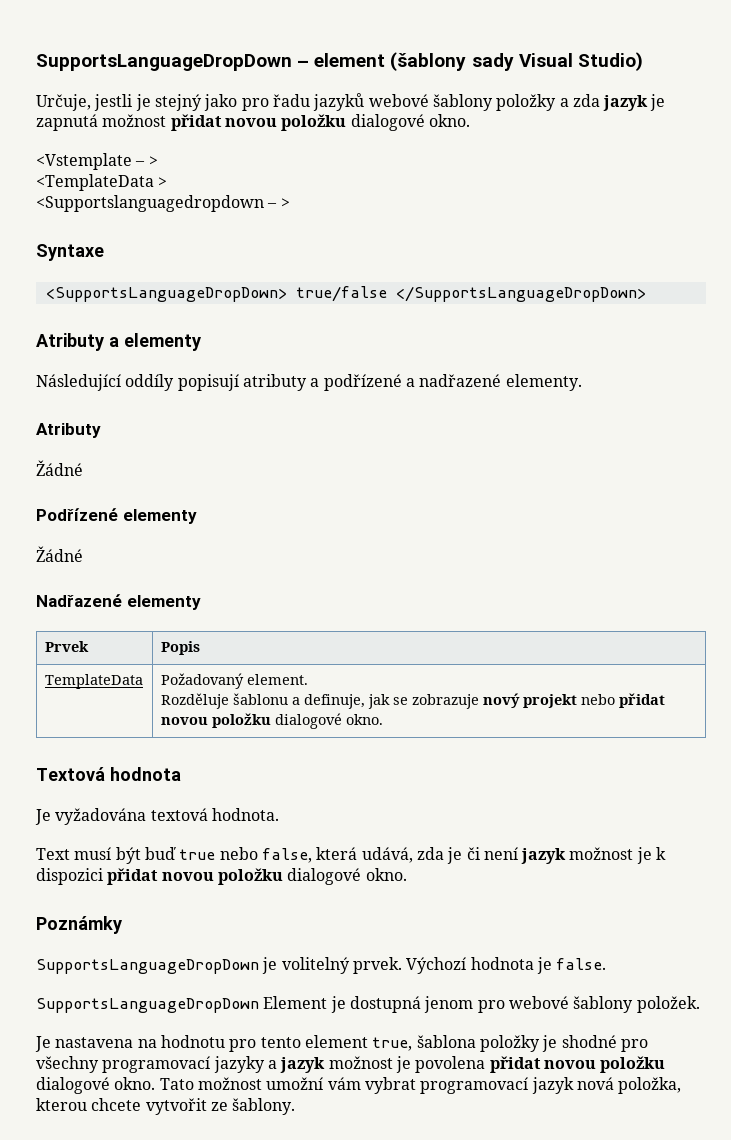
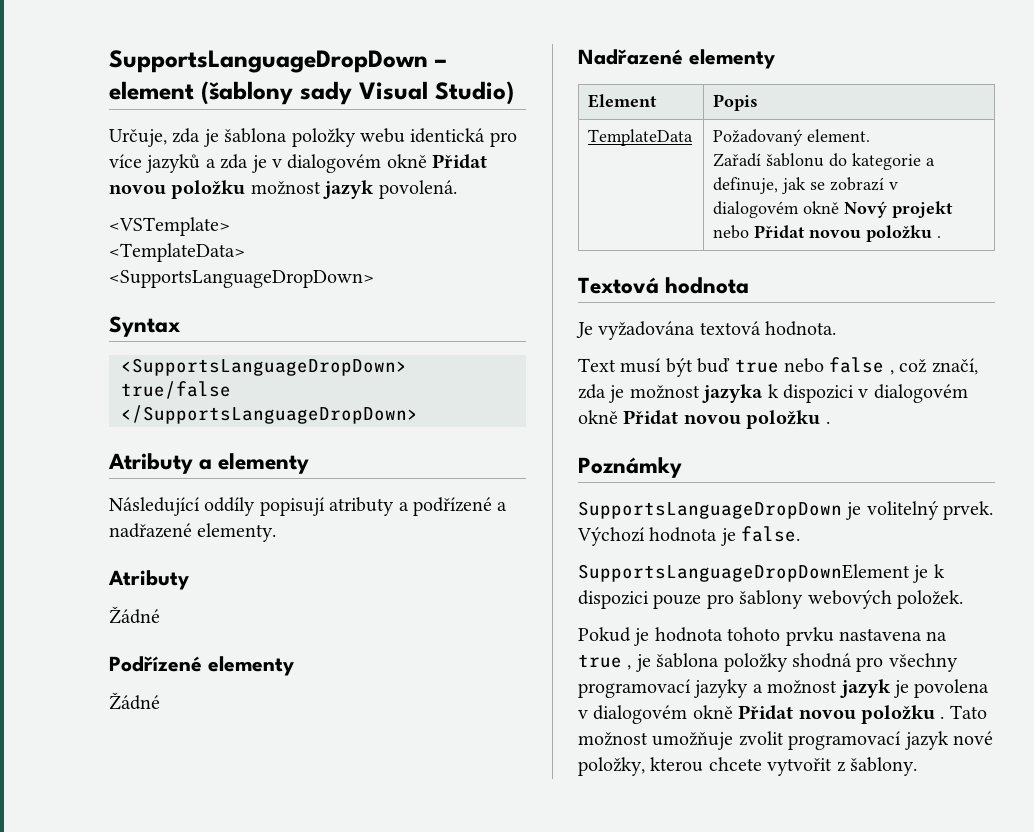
[94,93,666,111] [36,114,470,131] [36,153,158,170] [36,174,168,191] [36,195,290,212] [36,244,104,261] jestli je stejný jako pro řadu jazyků webové šablony položky a zda jazyk je zapnutá možnost přidat novou položku dialogové okno. // <Vstemplate – > // <TemplateData > // <Supportslanguagedropdown – > // Syntaxe -> [172,128,517,147] [109,154,488,173] [109,180,457,199] [109,217,230,236] [109,243,245,262] [109,270,374,288] [109,316,181,337] zda je šablona položky webu identická pro více jazyků a zda je v dialogovém okně Přidat novou položku možnost jazyk povolená. // <VSTemplate> // <TemplateData> // <SupportsLanguageDropDown> // Syntax
[44,641,89,652] Prvek -> [588,94,658,108] Element
[160,693,520,709] Rozděluje šablonu a definuje, jak se zobrazuje nový -> [713,153,936,170] [713,177,899,194] [713,201,888,218] Zařadí šablonu do kategorie a definuje, jak se zobrazí v dialogovém okně Nový
[618,693,665,708] [160,713,383,729] přidat novou položku dialogové okno. -> [754,225,942,242] Přidat novou položku .
[261,847,667,864] [36,868,407,885] false, která udává, zda je či není jazyk možnost je k dispozici přidat novou položku dialogové okno. -> [829,357,978,375] [578,384,968,403] [578,410,830,429] false , což značí, zda je možnost jazyka k dispozici v dialogovém okně Přidat novou položku .
[36,996,700,1013] [35,1035,617,1052] SupportsLanguageDropDown Element je dostupná jenom pro webové šablony položek. // Je nastavena na hodnotu pro tento element true, šablona položky je shodné -> [578,564,945,583] [578,590,963,609] [578,627,948,646] [578,653,852,672] SupportsLanguageDropDownElement je k dispozici pouze pro šablony webových položek. // Pokud je hodnota tohoto prvku nastavena na true , je šablona položky shodná
[280,1056,666,1073] [36,1077,682,1094] jazyk možnost je povolena přidat novou položku dialogové okno. Tato možnost umožní vám vybrat programovací jazyk nová položka, -> [767,679,990,698] [578,705,987,724] [578,731,993,750] [578,757,645,776] možnost jazyk je povolena v dialogovém okně Přidat novou položku . Tato možnost umožňuje zvolit programovací jazyk nové položky,
[210,1102,228,1111] ze -> [836,761,846,772] z

